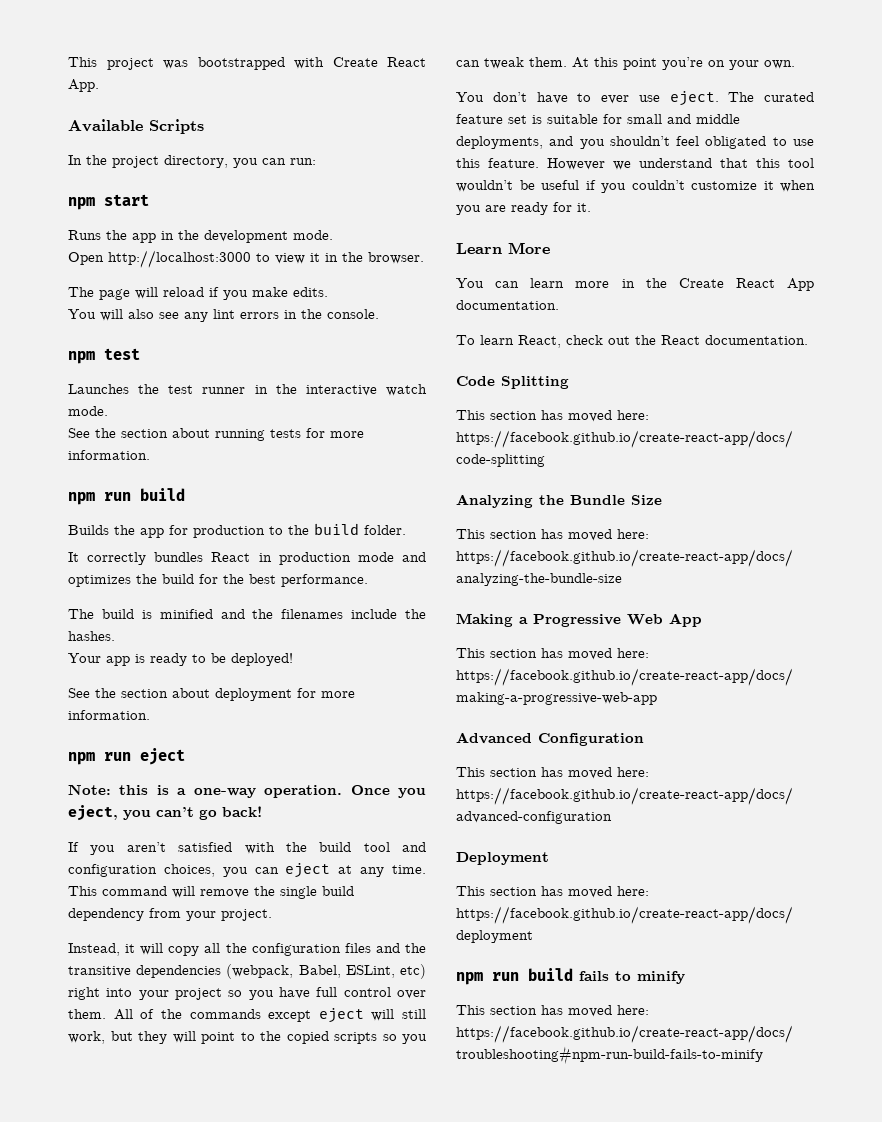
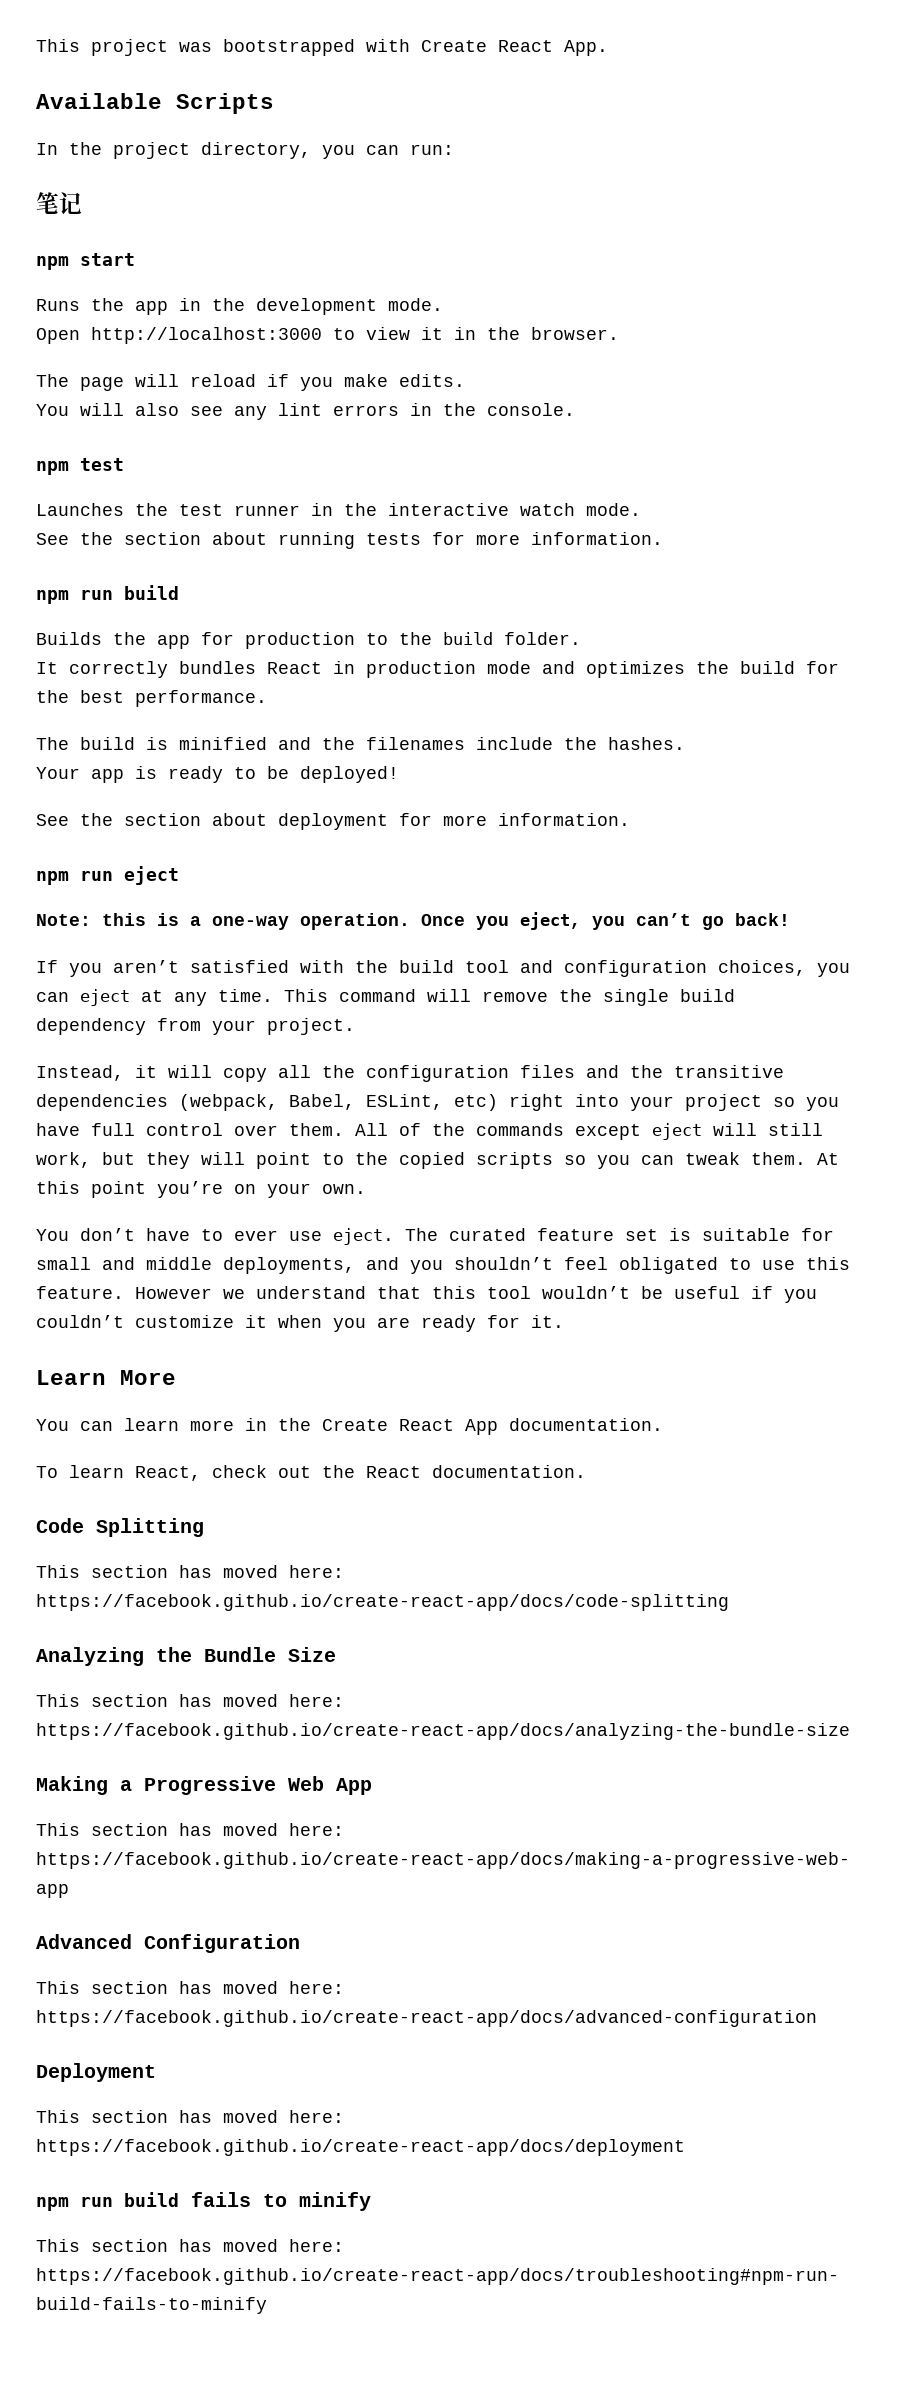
(316, 161) none -> [36,192,82,215] // 笔记

